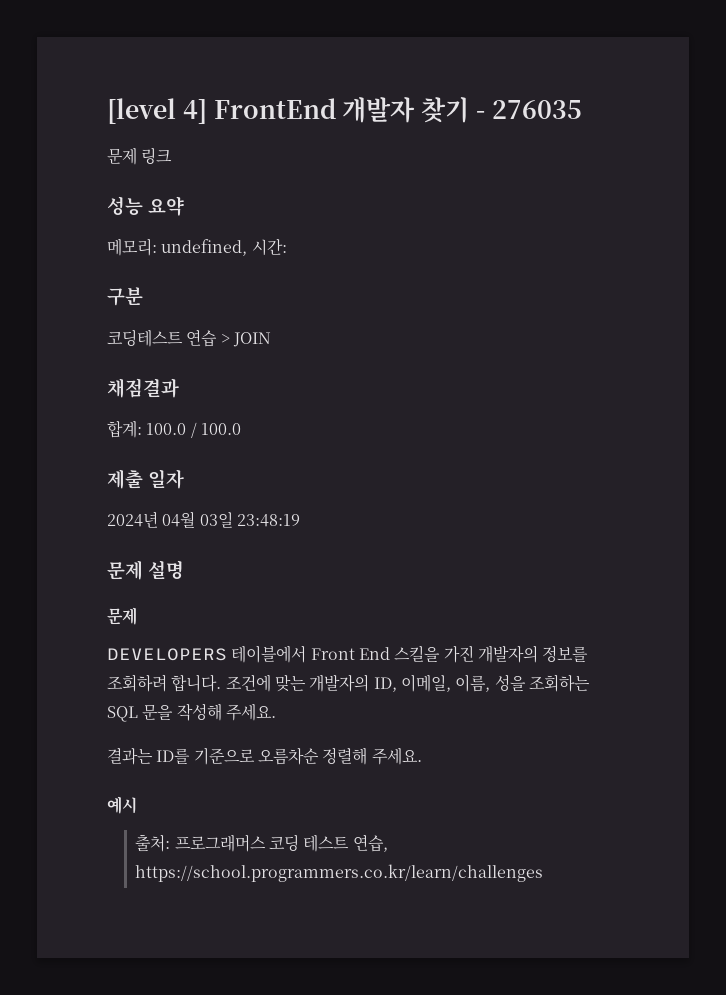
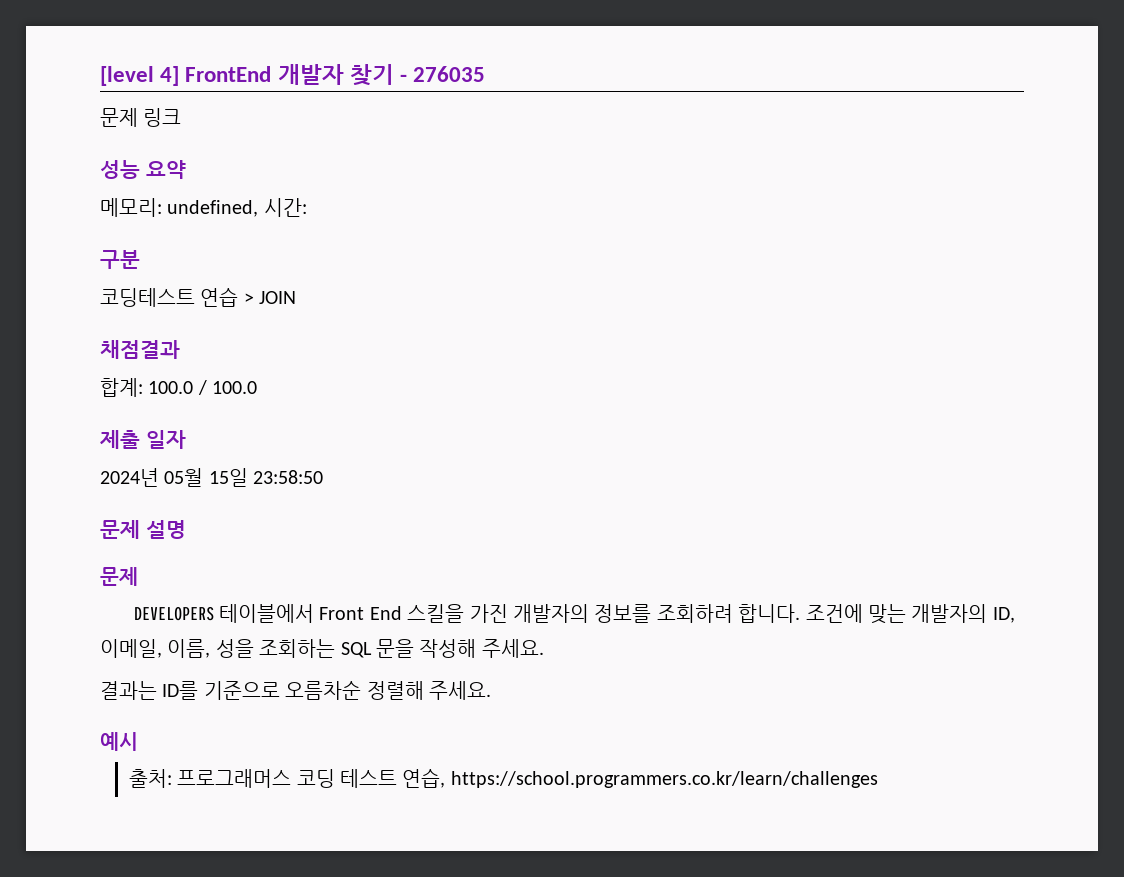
[162,511,300,528] 04월 03일 23:48:19 -> [164,468,324,487] 05월 15일 23:58:50

